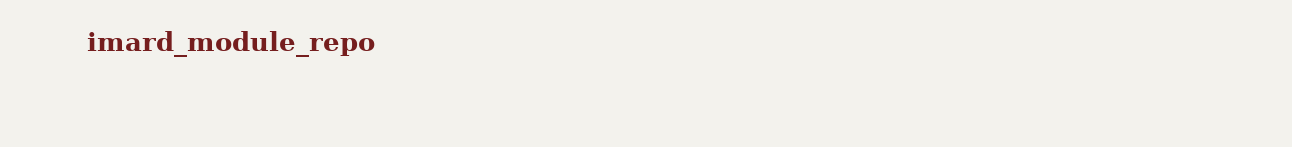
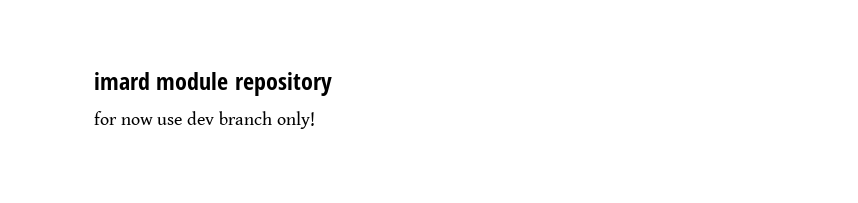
[87,31,375,57] imard_module_repo -> [94,72,332,96] [94,111,315,129] imard module repository // for now use dev branch only!

